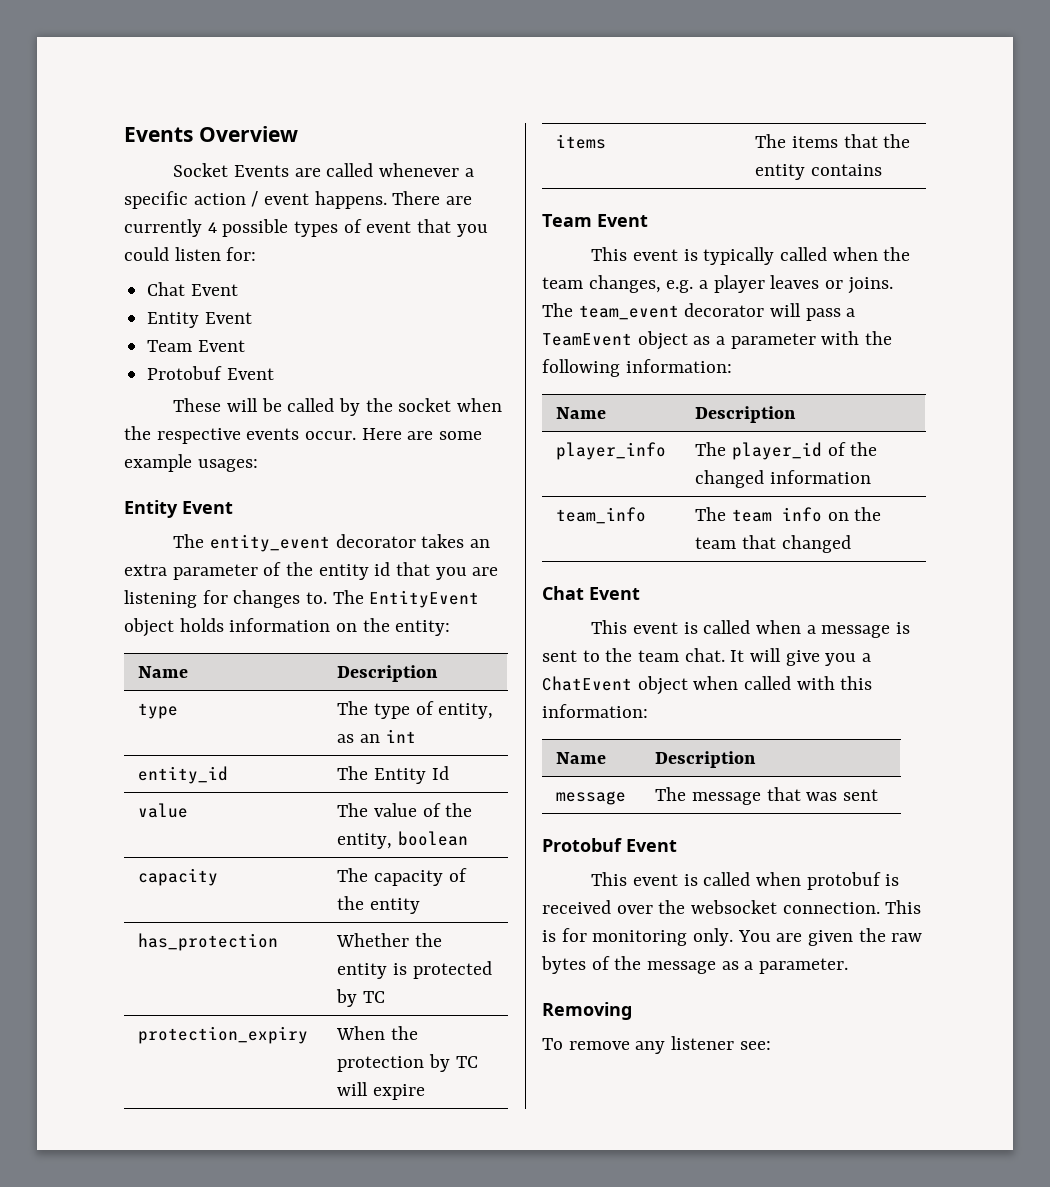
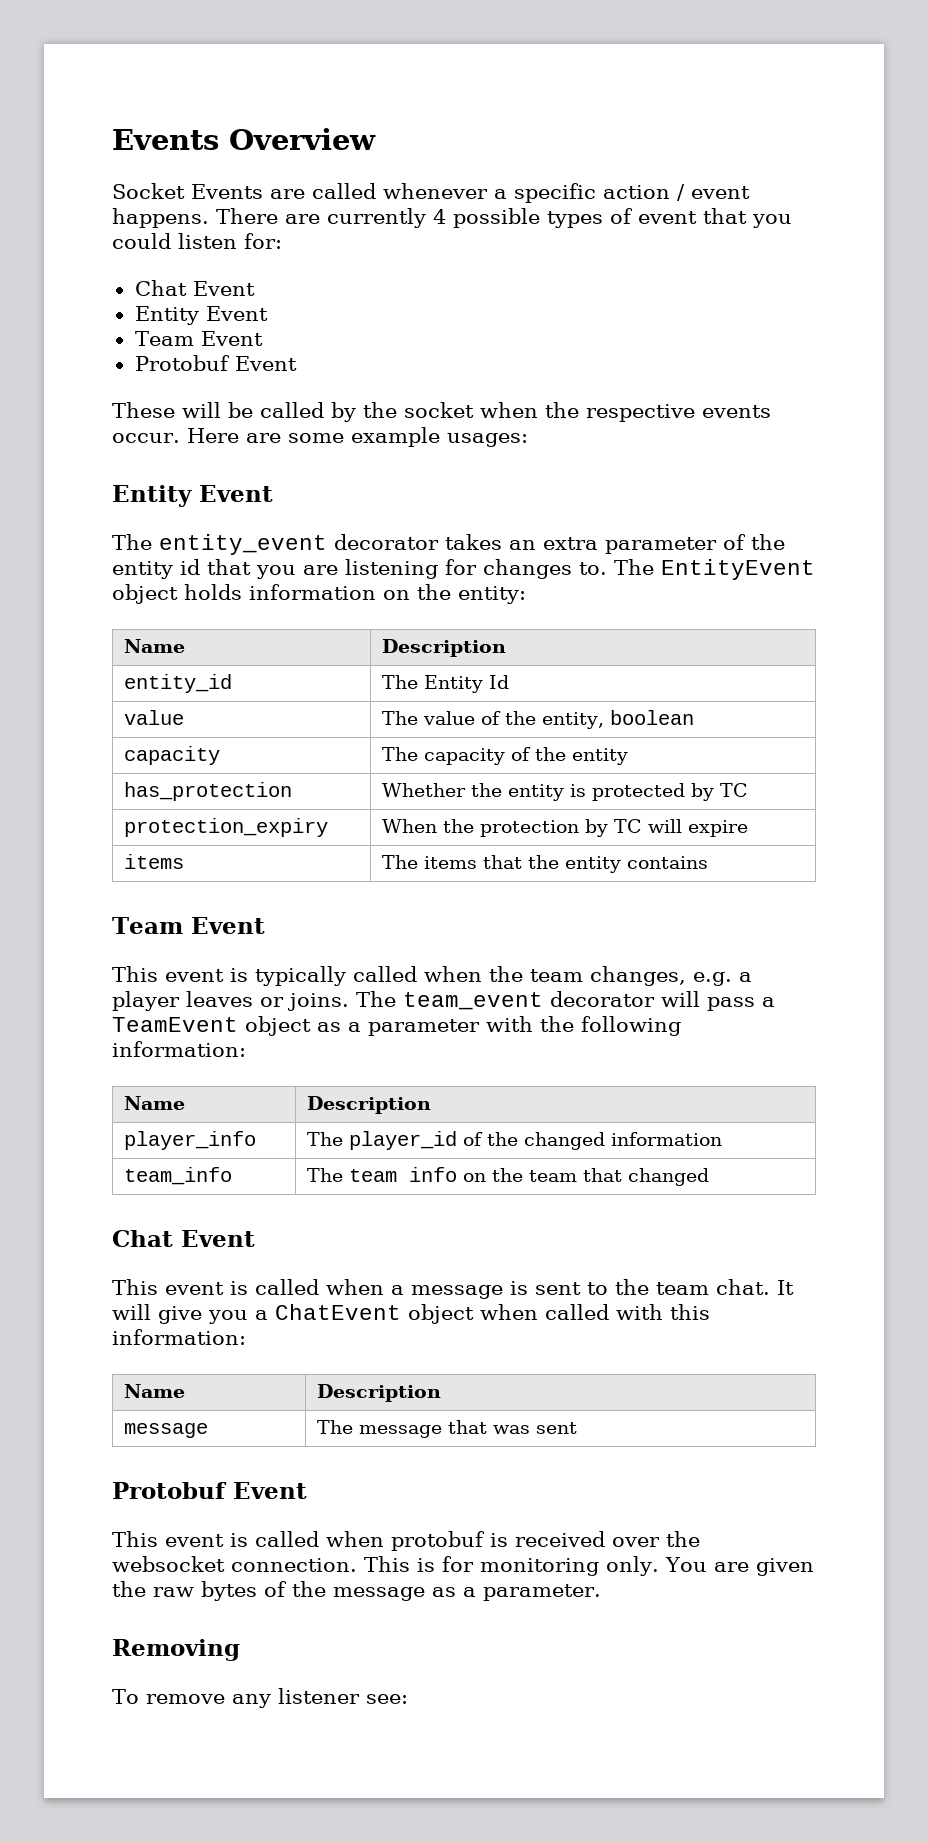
[138,703,179,719] [337,701,494,719] [337,729,416,743] // type | The type of entity, as an int -> (506, 648) none

